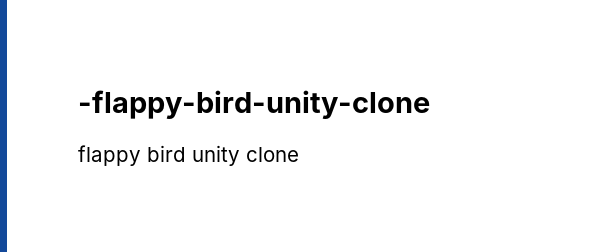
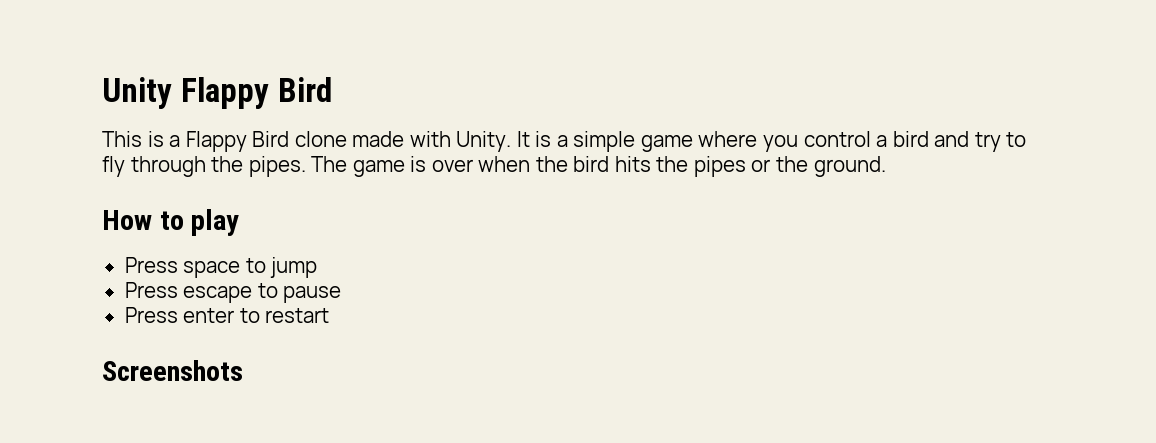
[78,90,430,119] [78,145,299,166] -flappy-bird-unity-clone // flappy bird unity clone -> [102,77,332,109] [102,131,1027,152] [102,156,886,177] [102,209,240,236] [124,257,318,278] [124,282,342,303] [124,307,330,323] [102,360,243,381] Unity Flappy Bird // This is a Flappy Bird clone made with Unity. It is a simple game where you control a bird and try to fly through the pipes. The game is over when the bird hits the pipes or the ground. // How to play // Press space to jump // Press escape to pause // Press enter to restart // Screenshots

